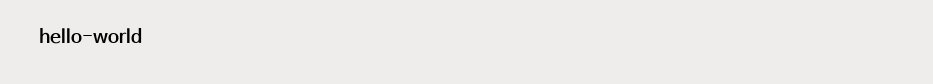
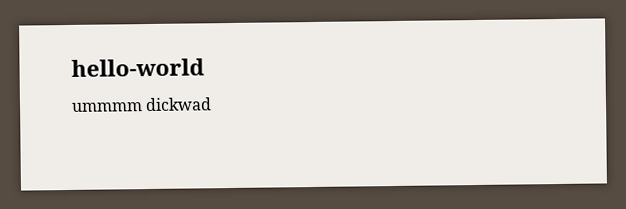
(142, 36) none -> [71,97,213,112] // ummmm dickwad

